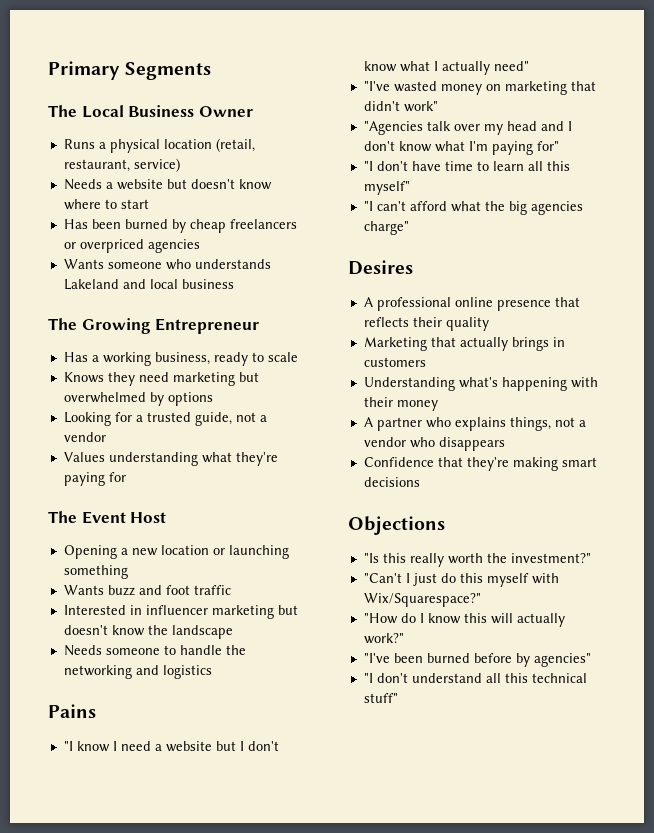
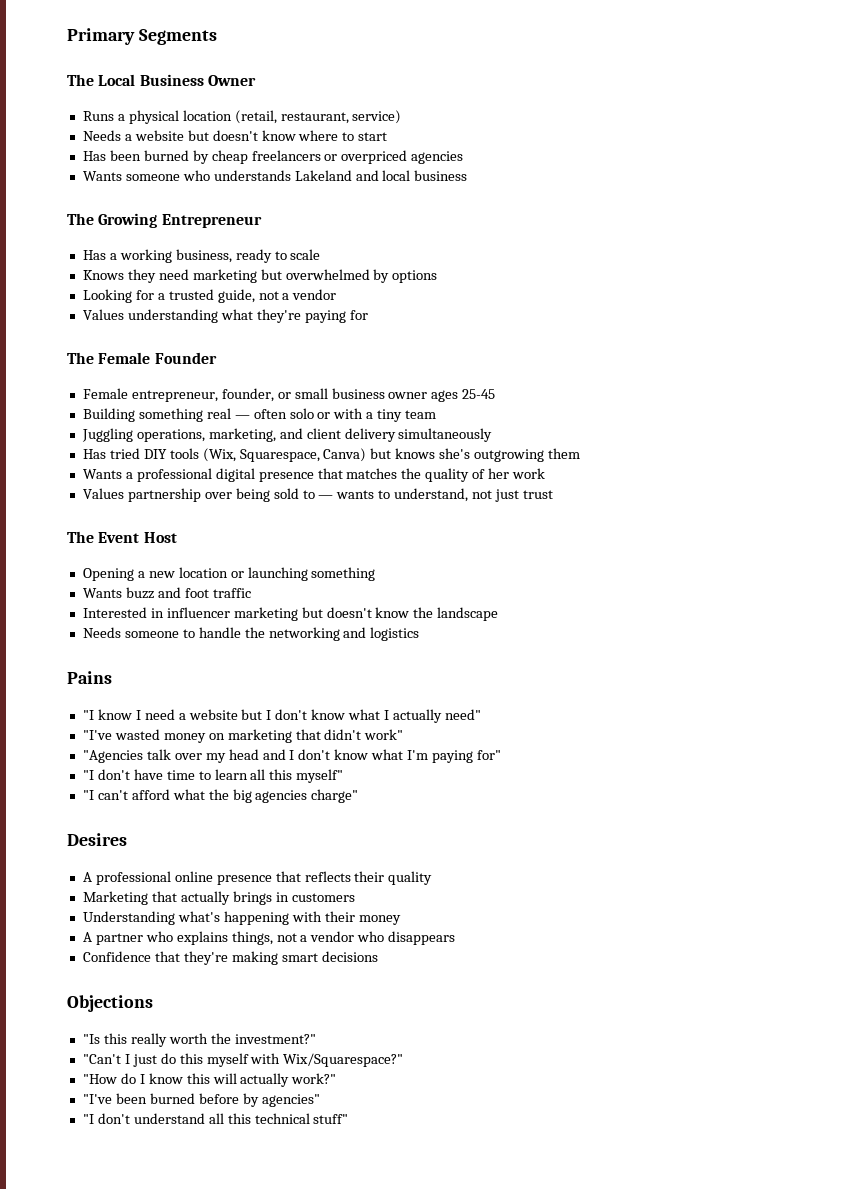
(126, 477) none -> [67,352,217,364] [82,388,496,402] [82,408,437,422] [81,428,493,442] [82,448,581,462] [82,468,546,482] [82,488,553,502] // The Female Founder // Female entrepreneur, founder, or small business owner ages 25-45 // Building something real — often solo or with a tiny team // Juggling operations, marketing, and client delivery simultaneously // Has tried DIY tools (Wix, Squarespace, Canva) but knows she's outgrowing them // Wants a professional digital presence that matches the quality of her work // Values partnership over being sold to — wants to understand, not just trust

